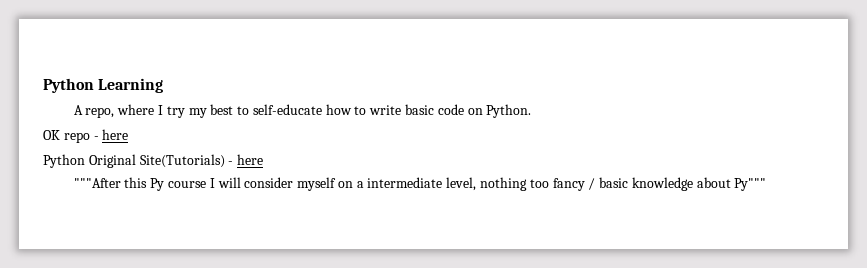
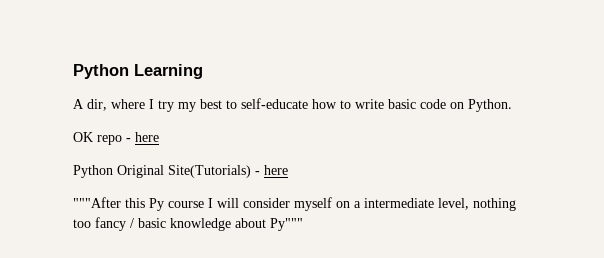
[85,107,115,118] repo, -> [87,99,107,111] dir,

